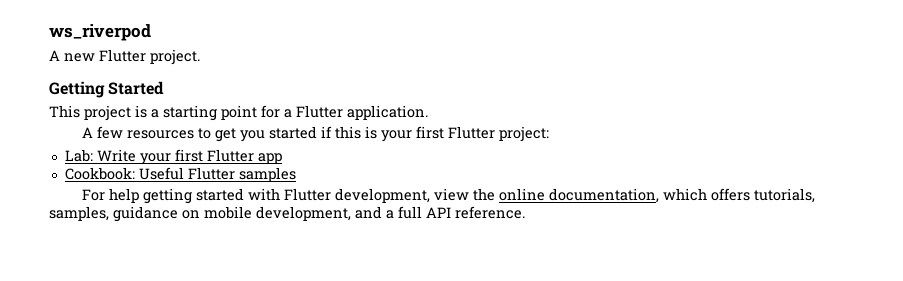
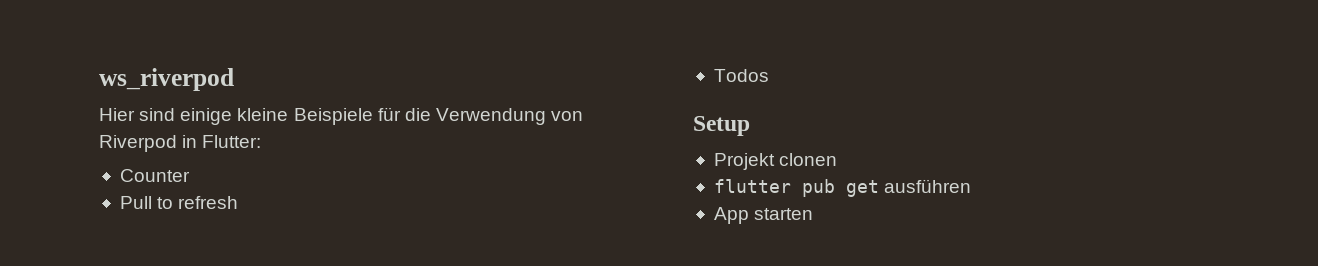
[49,49,200,65] [49,81,165,98] [49,105,428,121] [81,126,549,142] [64,149,282,165] [64,167,296,182] [81,188,815,204] [49,206,525,222] A new Flutter project. // Getting Started // This project is a starting point for a Flutter application. // A few resources to get you started if this is your first Flutter project: // Lab: Write your first Flutter app // Cookbook: Useful Flutter samples // For help getting started with Flutter development, view the online documentation, which offers tutorials, samples, guidance on mobile development, and a full API reference. -> [99,107,584,125] [99,135,262,152] [119,169,190,182] [119,196,239,209] [713,69,769,82] [693,116,750,136] [713,153,838,170] [713,179,972,197] [713,207,814,224] Hier sind einige kleine Beispiele für die Verwendung von Riverpod in Flutter: // Counter // Pull to refresh // Todos // Setup // Projekt clonen // flutter pub get ausführen // App starten

